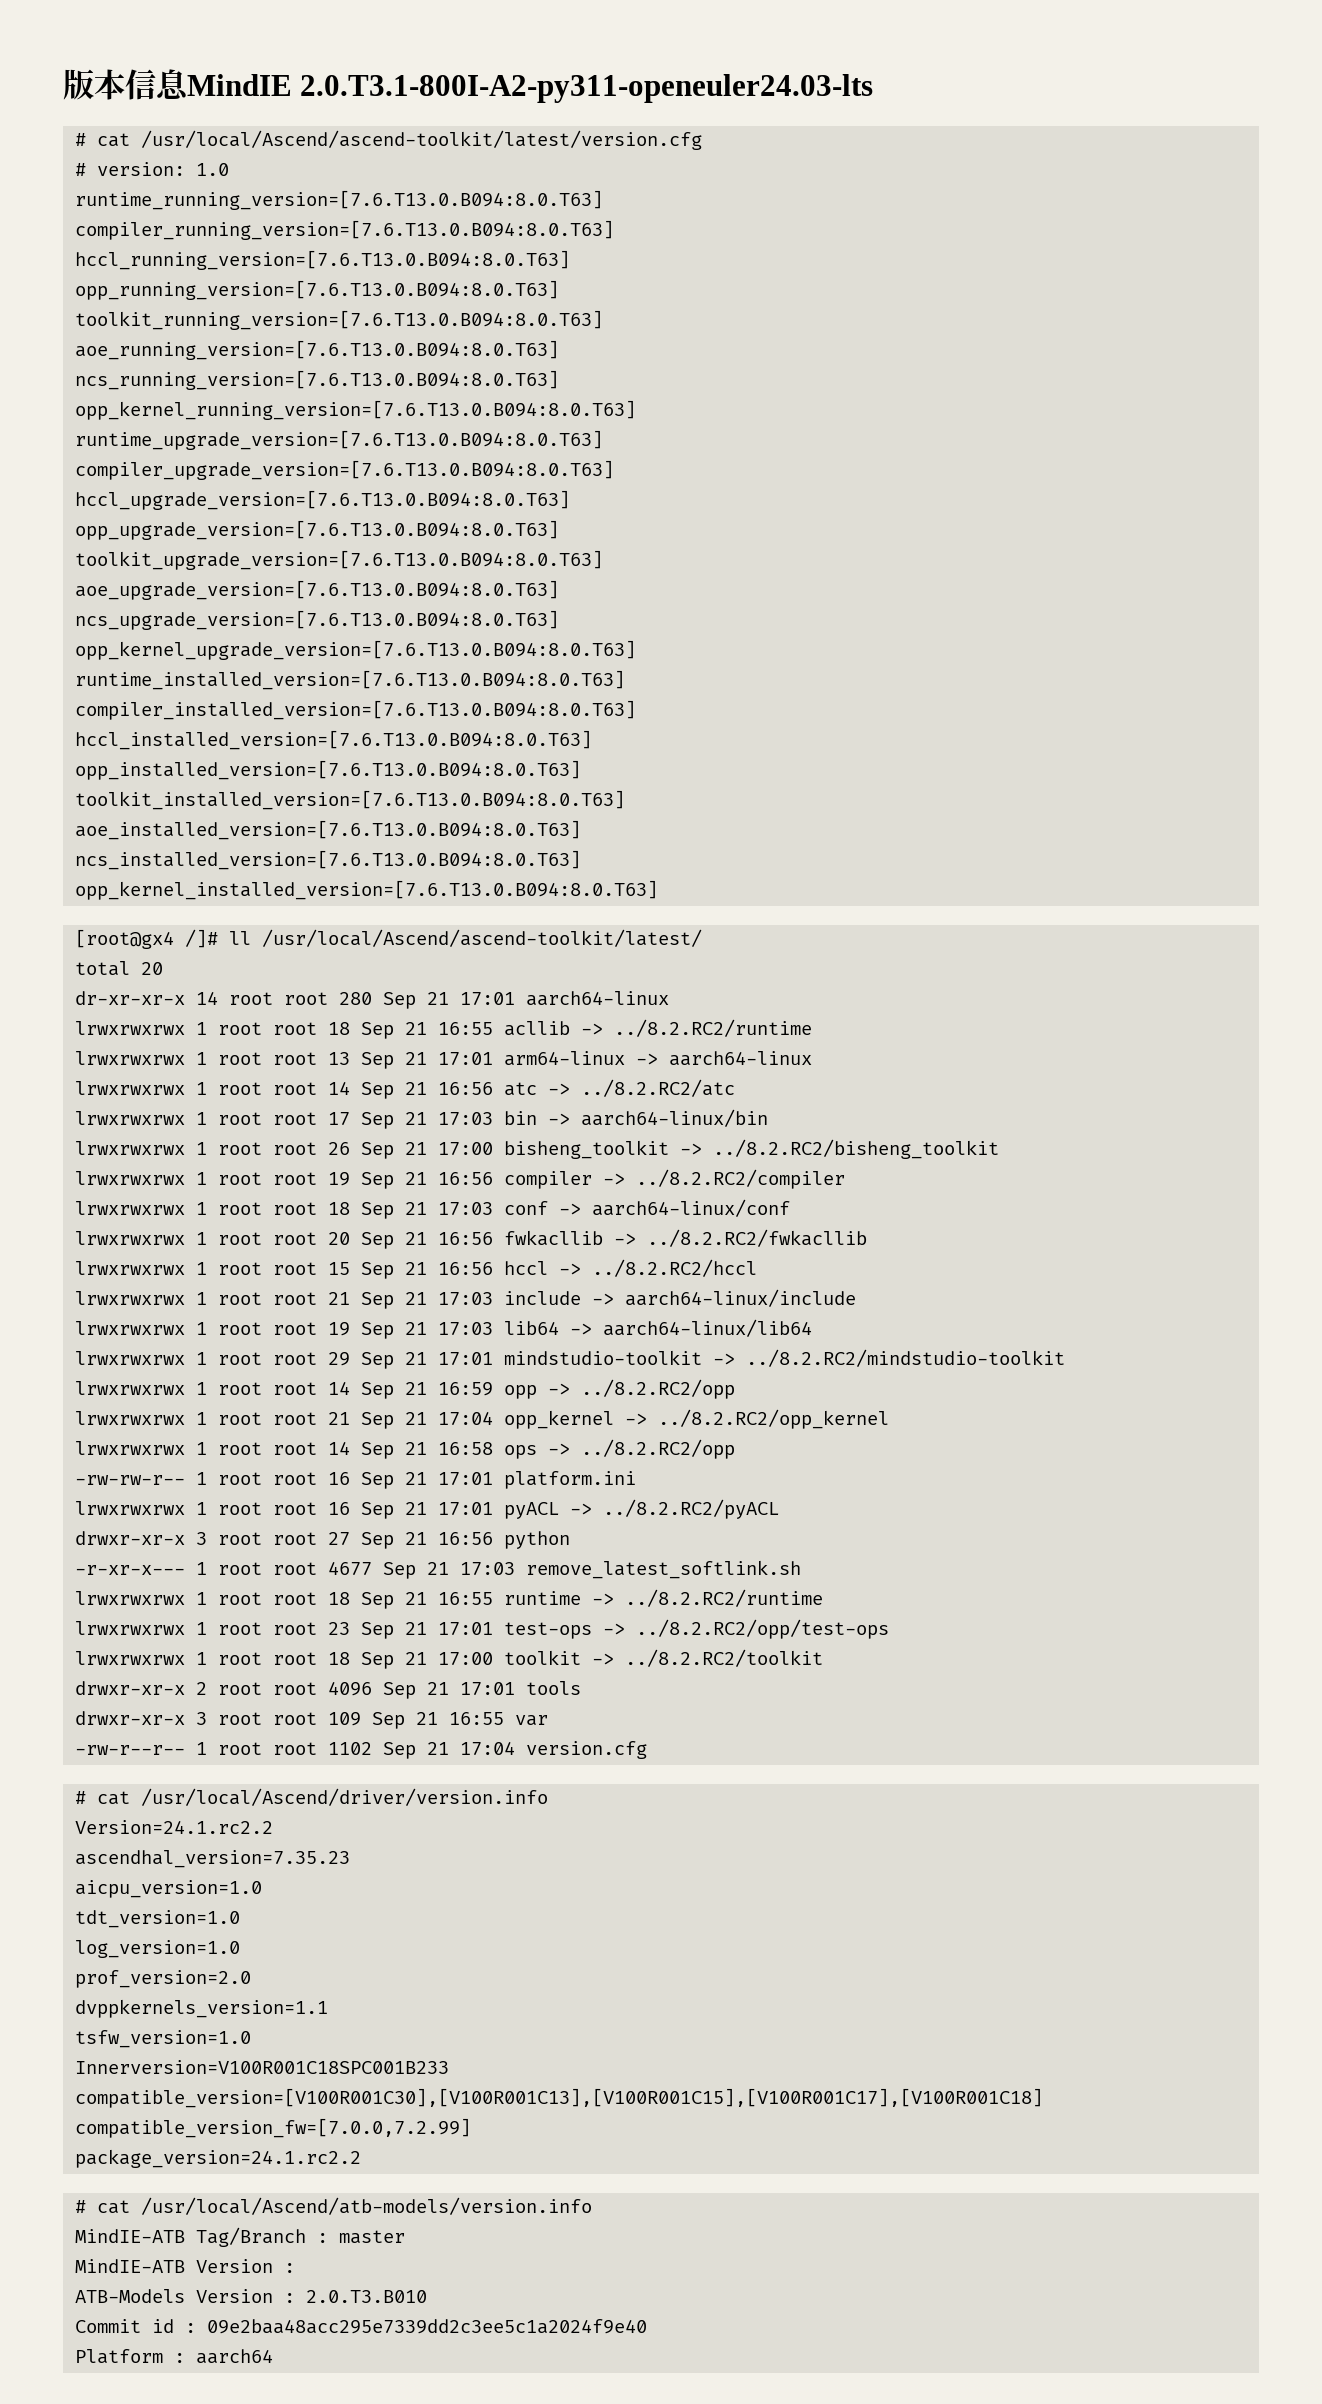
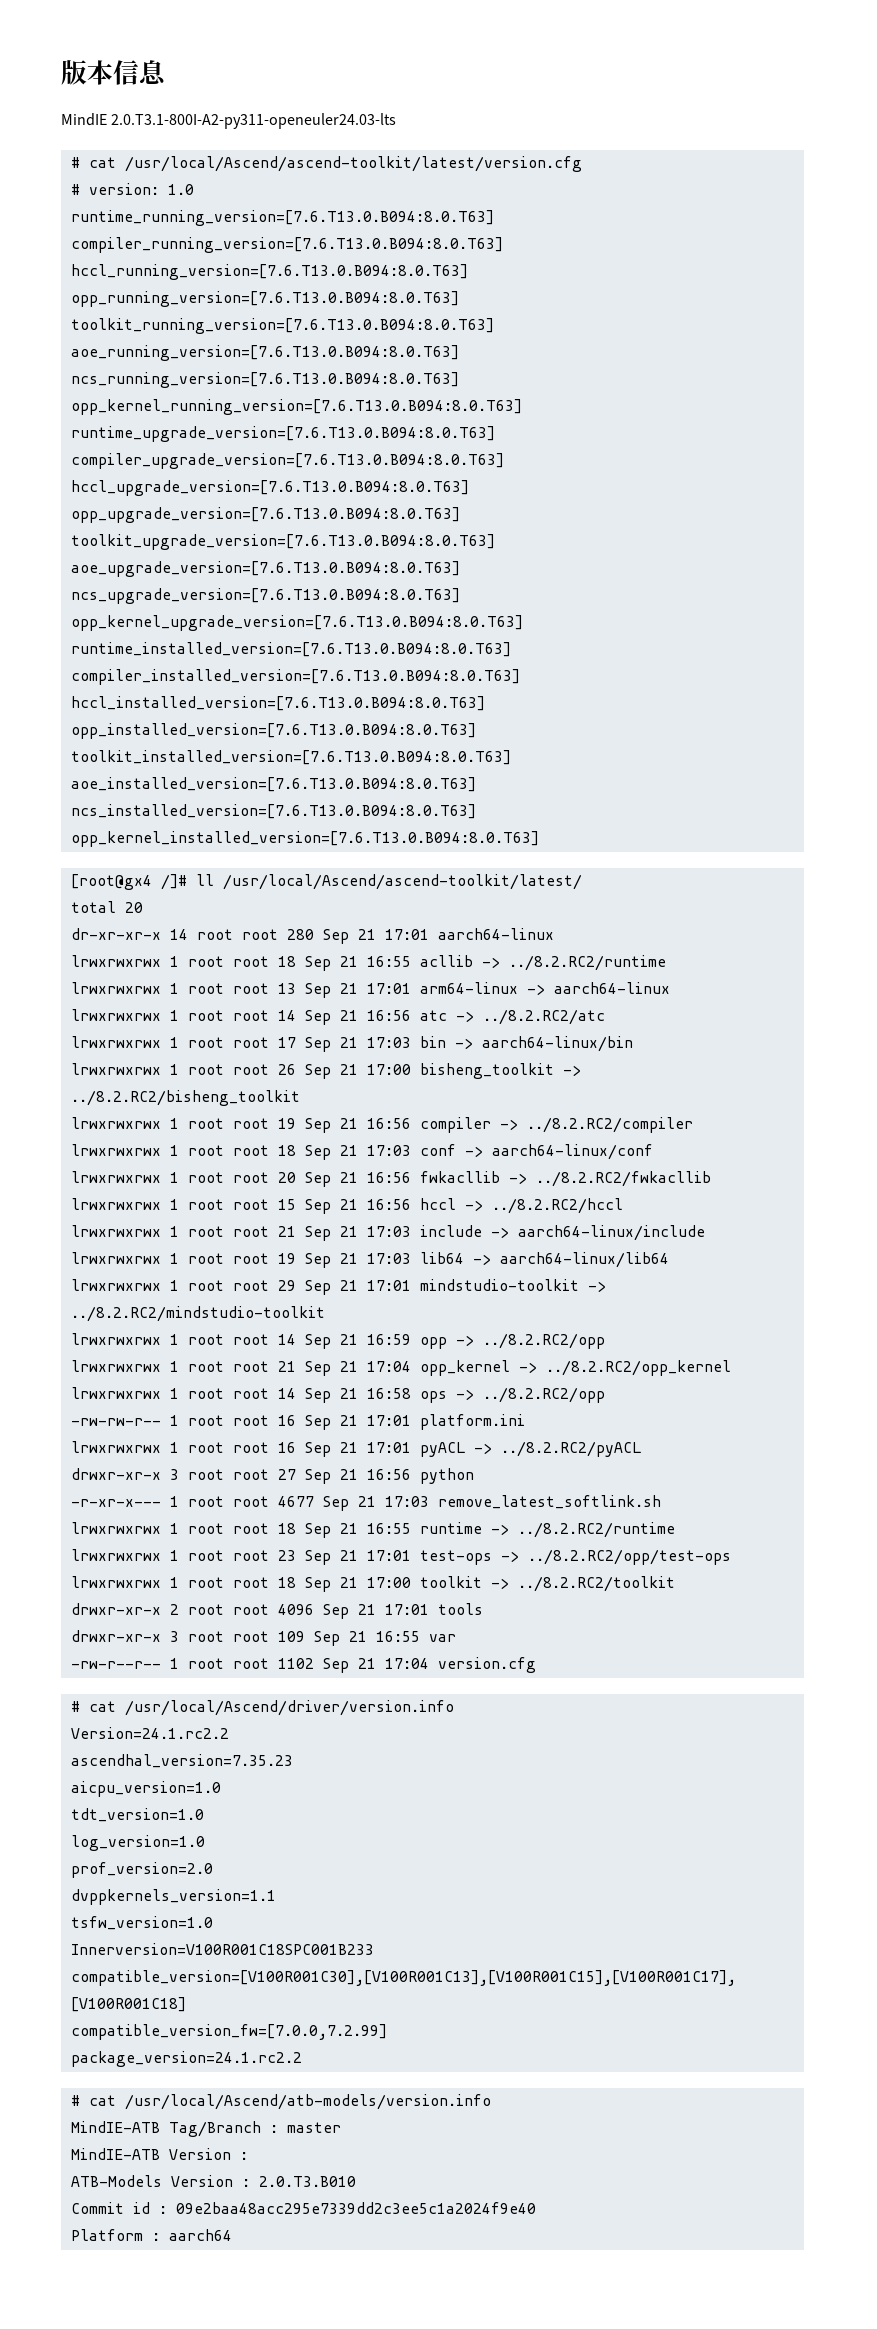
(189, 84) none -> (167, 72) //

